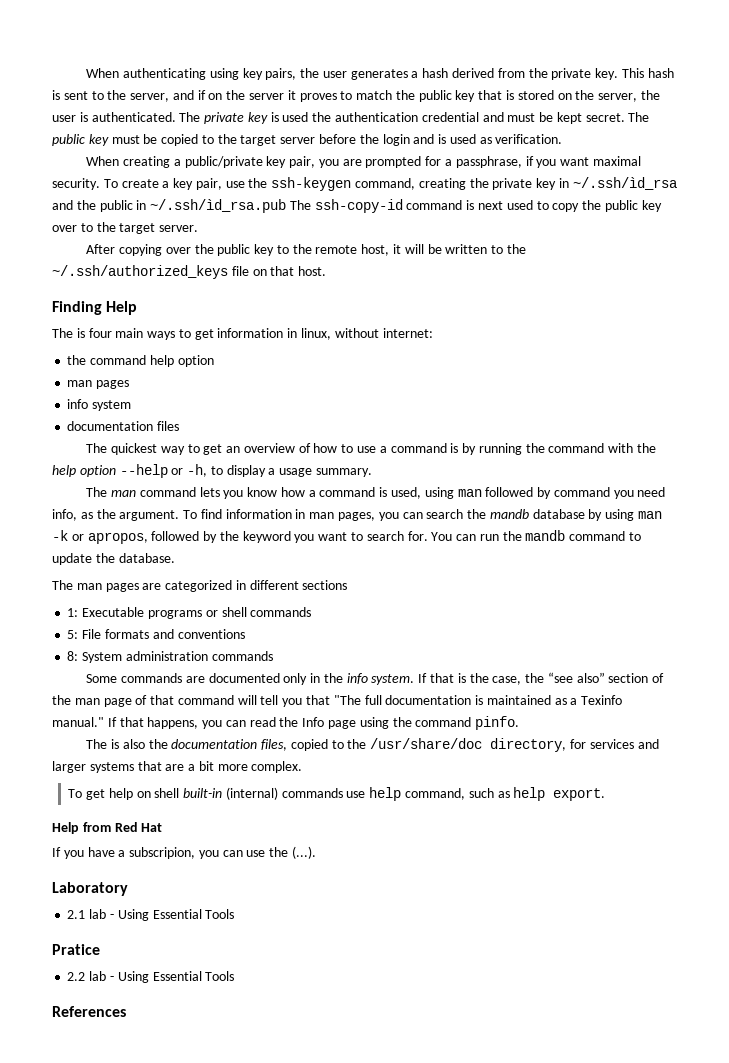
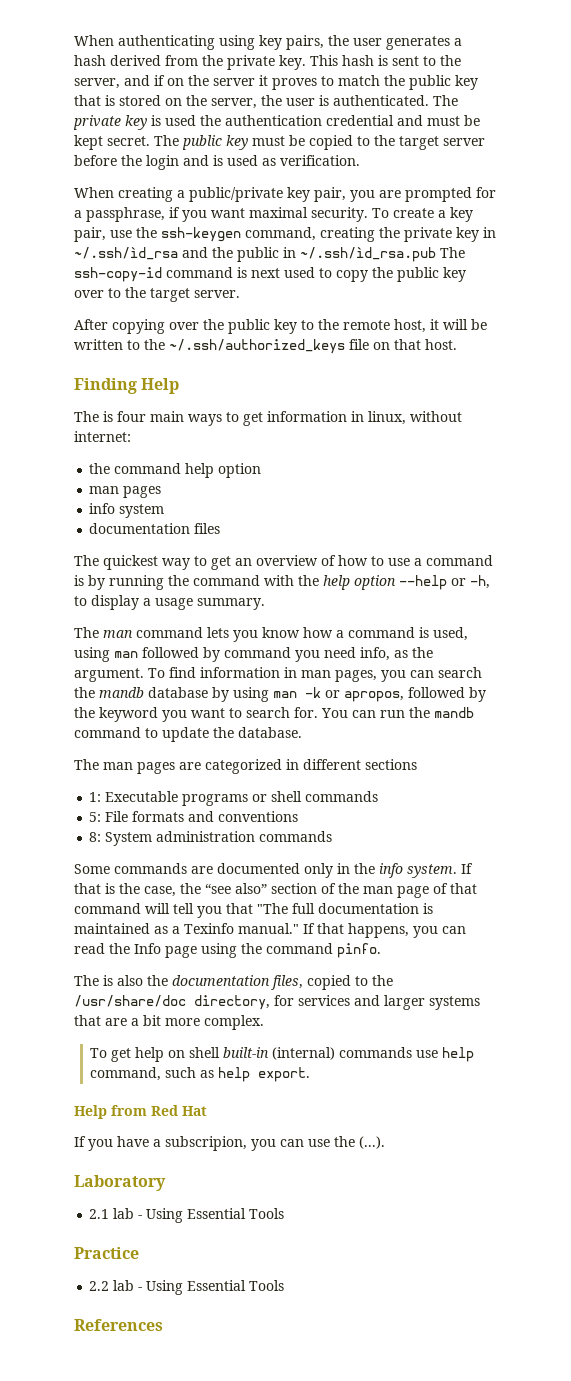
[52,944,100,955] Pratice -> [74,1247,139,1259] Practice

